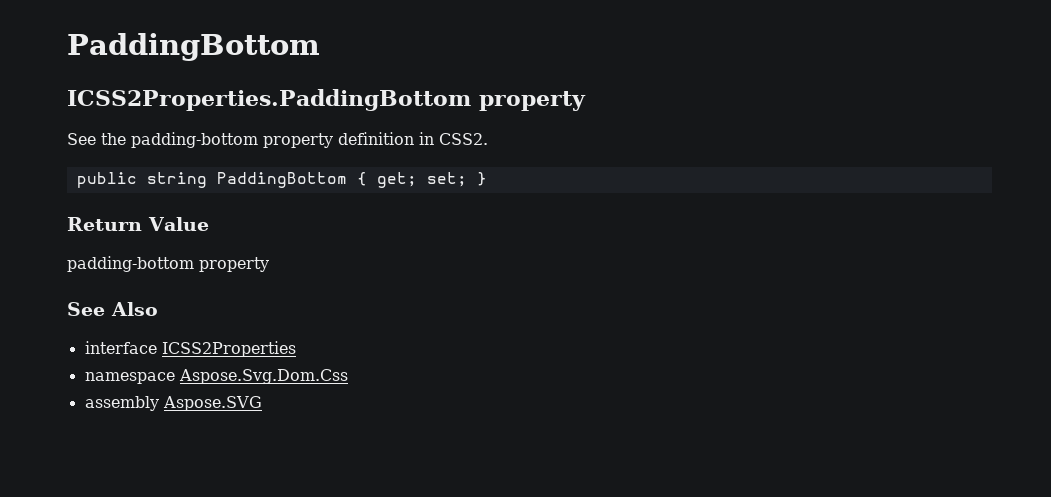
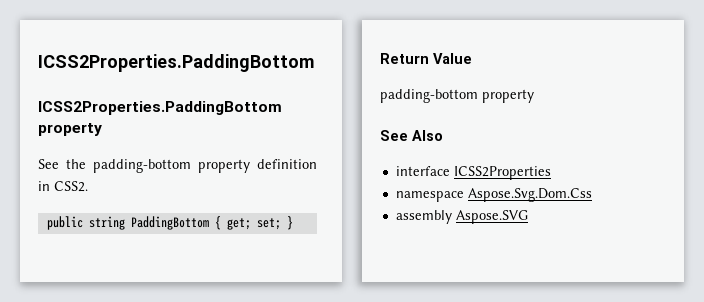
[67,33,320,61] PaddingBottom -> [38,54,314,72] ICSS2Properties.PaddingBottom

